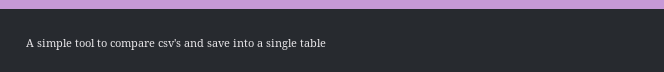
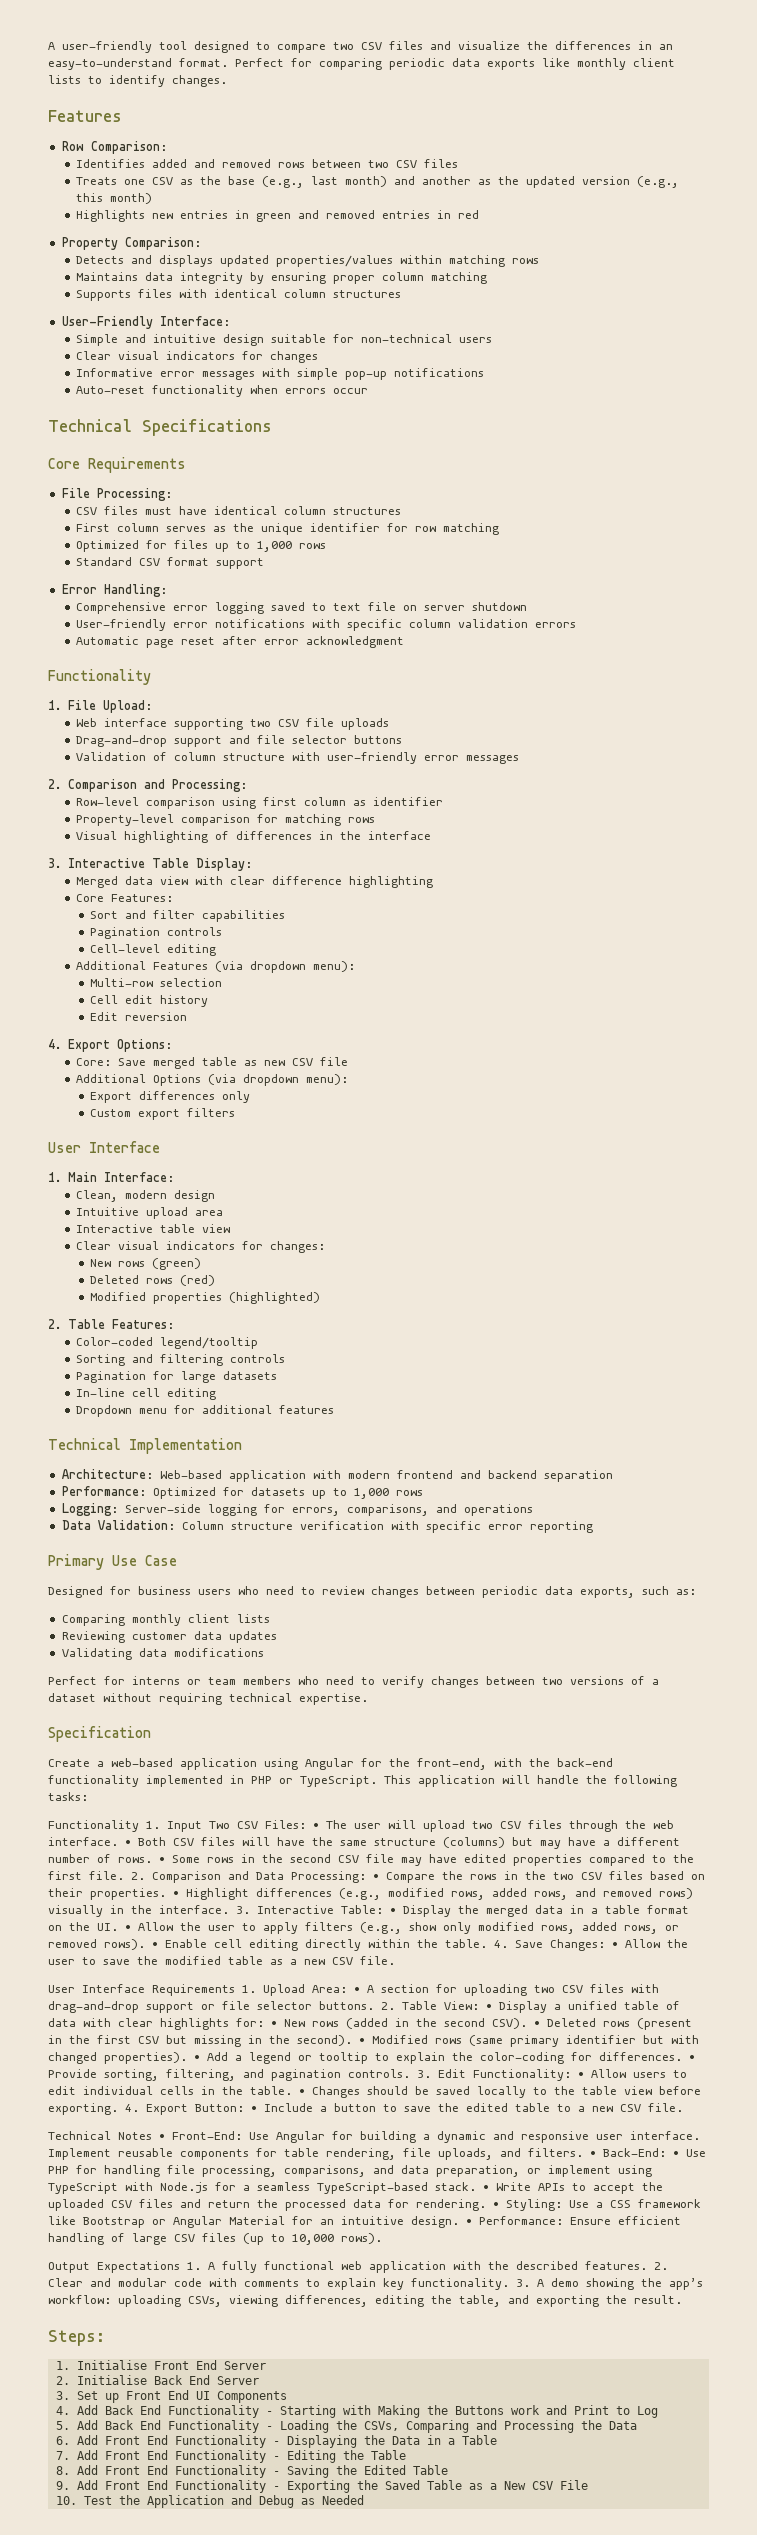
[26,39,326,50] A simple tool to compare csv's and save into a single table -> [48,41,673,53] [48,58,675,70] [48,75,227,87] [48,110,122,122] [61,141,167,154] [75,159,458,168] [75,176,679,188] [75,193,152,204] [75,210,479,222] [61,237,201,250] [75,255,539,267] [75,272,487,284] [75,289,401,301] [61,316,230,329] [75,334,492,346] [75,351,318,363] [75,368,484,380] [75,385,368,397] [48,419,272,436] [48,457,186,473] [61,488,172,501] [75,506,401,515] [75,523,499,535] [75,540,326,552] [75,557,264,569] [61,584,167,597] [75,602,527,614] [75,619,576,631] [75,636,404,648] [48,669,151,685] [48,700,153,713] [75,718,389,730] [75,735,402,747] [75,752,519,764] [48,779,248,792] [75,797,443,809] [75,814,375,826] [75,831,431,843] [48,858,253,871] [75,876,433,888] [75,894,173,902] [89,910,285,922] [89,927,222,939] [89,944,216,956] [75,961,355,973] [89,978,222,987] [89,995,208,1007] [89,1012,187,1021] [48,1039,173,1052] [75,1057,348,1069] [75,1074,348,1086] [89,1091,250,1103] [89,1108,235,1120] [48,1141,160,1153] [48,1172,175,1182] [75,1190,215,1202] [75,1207,223,1219] [75,1224,230,1233] [75,1241,325,1253] [89,1258,201,1270] [89,1275,215,1286] [89,1292,320,1304] [48,1319,175,1329] [75,1337,258,1349] [75,1354,285,1366] [75,1371,277,1383] [75,1388,216,1400] [75,1405,334,1417] [48,1438,242,1454] [61,1469,613,1482] [61,1486,423,1499] [61,1503,533,1516] [61,1520,593,1533] [48,1554,177,1570] [48,1586,696,1598] [61,1614,270,1626] [61,1631,277,1643] [61,1648,264,1660] [48,1676,659,1688] [48,1693,368,1705] [48,1726,151,1742] [48,1758,613,1770] [48,1775,677,1787] [48,1792,88,1801] [48,1820,674,1832] [48,1837,680,1849] [48,1854,694,1866] [48,1871,705,1883] [48,1888,693,1900] [48,1905,689,1917] [48,1922,679,1934] [48,1939,688,1951] [48,1956,395,1965] [48,1984,659,1996] [48,2001,680,2013] [48,2018,692,2030] [48,2035,699,2047] [48,2052,695,2064] [48,2069,687,2081] [48,2086,701,2098] [48,2103,683,2115] [48,2131,700,2143] [48,2148,706,2160] [48,2165,652,2177] [48,2182,663,2194] [48,2199,701,2211] [48,2216,681,2228] [48,2233,382,2245] [48,2261,668,2273] [48,2278,703,2290] [48,2295,682,2307] [48,2330,105,2346] [55,2360,266,2370] [55,2375,259,2385] [55,2390,287,2403] [55,2405,658,2418] [55,2420,637,2433] [55,2435,497,2448] [55,2450,406,2463] [55,2465,448,2478] [55,2480,588,2493] [55,2495,364,2508] A user-friendly tool designed to compare two CSV files and visualize the differences in an easy-to-understand format. Perfect for comparing periodic data exports like monthly client lists to identify changes. // Features // Row Comparison: // Identifies added and removed rows between two CSV files // Treats one CSV as the base (e.g., last month) and another as the updated version (e.g., this month) // Highlights new entries in green and removed entries in red // Property Comparison: // Detects and displays updated properties/values within matching rows // Maintains data integrity by ensuring proper column matching // Supports files with identical column structures // User-Friendly Interface: // Simple and intuitive design suitable for non-technical users // Clear visual indicators for changes // Informative error messages with simple pop-up notifications // Auto-reset functionality when errors occur // Technical Specifications // Core Requirements // File Processing: // CSV files must have identical column structures // First column serves as the unique identifier for row matching // Optimized for files up to 1,000 rows // Standard CSV format support // Error Handling: // Comprehensive error logging saved to text file on server shutdown // User-friendly error notifications with specific column validation errors // Automatic page reset after error acknowledgment // Functionality // 1. File Upload: // Web interface supporting two CSV file uploads // Drag-and-drop support and file selector buttons // Validation of column structure with user-friendly error messages // 2. Comparison and Processing: // Row-level comparison using first column as identifier // Property-level comparison for matching rows // Visual highlighting of differences in the interface // 3. Interactive Table Display: // Merged data view with clear difference highlighting // Core Features: // Sort and filter capabilities // Pagination controls // Cell-level editing // Additional Features (via dropdown menu): // Multi-row selection // Cell edit history // Edit reversion // 4. Export Options: // Core: Save merged table as new CSV file // Additional Options (via dropdown menu): // Export differences only // Custom export filters // User Interface // 1. Main Interface: // Clean, modern design // Intuitive upload area // Interactive table view // Clear visual indicators for changes: // New rows (green) // Deleted rows (red) // Modified properties (highlighted) // 2. Table Features: // Color-coded legend/tooltip // Sorting and filtering controls // Pagination for large datasets // In-line cell editing // Dropdown menu for additional features // Technical Implementation // Architecture: Web-based application with modern frontend and backend separation // Performance: Optimized for datasets up to 1,000 rows // Logging: Server-side logging for errors, comparisons, and operations // Data Validation: Column structure verification with specific error reporting // Primary Use Case // Designed for business users who need to review changes between periodic data exports, such as: // Comparing monthly client lists // Reviewing customer data updates // Validating data modifications // Perfect for interns or team members who need to verify changes between two versions of a dataset without requiring technical expertise. // Specification // Create a web-based application using Angular for the front-end, with the back-end functionality implemented in PHP or TypeScript. This application will handle the following tasks: // Functionality 1. Input Two CSV Files: • The user will upload two CSV files through the web interface. • Both CSV files will have the same structure (columns) but may have a different number of rows. • Some rows in the second CSV file may have edited properties compared to the first file. 2. Comparison and Data Processing: • Compare the rows in the two CSV files based on their properties. • Highlight differences (e.g., modified rows, added rows, and removed rows) visually in the interface. 3. Interactive Table: • Display the merged data in a table format on the UI. • Allow the user to apply filters (e.g., show only modified rows, added rows, or removed rows). • Enable cell editing directly within the table. 4. Save Changes: • Allow the user to save the modified table as a new CSV file. // User Interface Requirements 1. Upload Area: • A section for uploading two CSV files with drag-and-drop support or file selector buttons. 2. Table View: • Display a unified table of data with clear highlights for: • New rows (added in the second CSV). • Deleted rows (present in the first CSV but missing in the second). • Modified rows (same primary identifier but with changed properties). • Add a legend or tooltip to explain the color-coding for differences. • Provide sorting, filtering, and pagination controls. 3. Edit Functionality: • Allow users to edit individual cells in the table. • Changes should be saved locally to the table view before exporting. 4. Export Button: • Include a button to save the edited table to a new CSV file. // Technical Notes • Front-End: Use Angular for building a dynamic and responsive user interface. Implement reusable components for table rendering, file uploads, and filters. • Back-End: • Use PHP for handling file processing, comparisons, and data preparation, or implement using TypeScript with Node.js for a seamless TypeScript-based stack. • Write APIs to accept the uploaded CSV files and return the processed data for rendering. • Styling: Use a CSS framework like Bootstrap or Angular Material for an intuitive design. • Performance: Ensure efficient handling of large CSV files (up to 10,000 rows). // Output Expectations 1. A fully functional web application with the described features. 2. Clear and modular code with comments to explain key functionality. 3. A demo showing the app’s workflow: uploading CSVs, viewing differences, editing the table, and exporting the result. // Steps: // 1. Initialise Front End Server // 2. Initialise Back End Server // 3. Set up Front End UI Components // 4. Add Back End Functionality - Starting with Making the Buttons work and Print to Log // 5. Add Back End Functionality - Loading the CSVs, Comparing and Processing the Data // 6. Add Front End Functionality - Displaying the Data in a Table // 7. Add Front End Functionality - Editing the Table // 8. Add Front End Functionality - Saving the Edited Table // 9. Add Front End Functionality - Exporting the Saved Table as a New CSV File // 10. Test the Application and Debug as Needed

